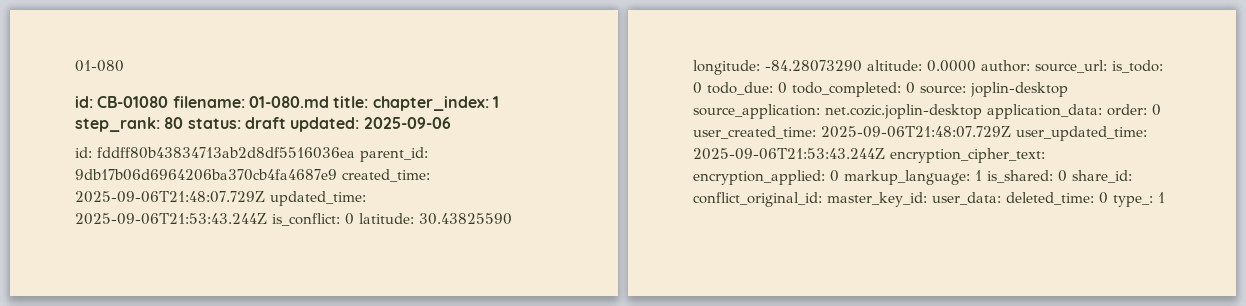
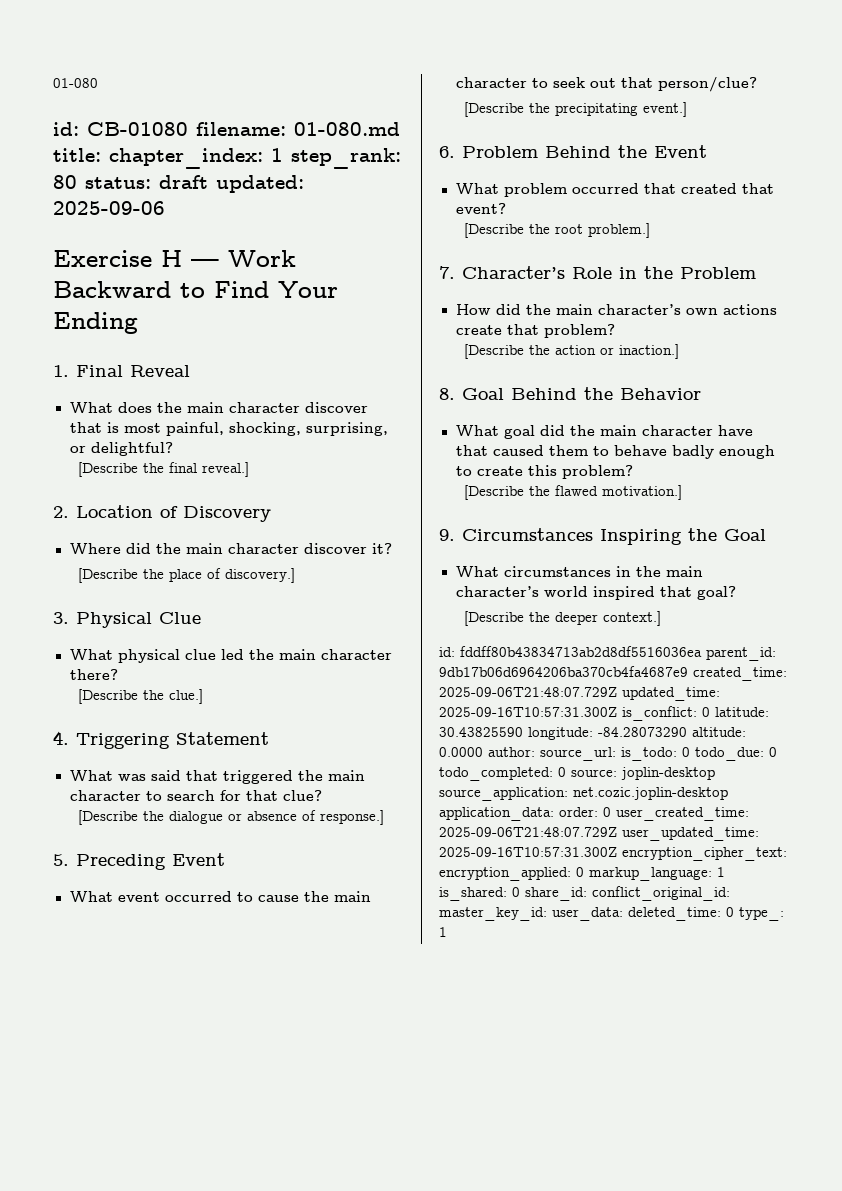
(451, 123) none -> [53,250,296,267] [53,281,338,298] [53,312,138,334] [53,365,190,377] [69,402,368,414] [69,422,388,436] [69,442,173,456] [77,462,249,477] [53,505,271,522] [69,543,392,555] [77,568,295,583] [53,612,201,628] [69,649,392,663] [69,669,118,680] [77,689,203,704] [53,731,269,749] [69,770,365,784] [69,790,322,801] [77,810,384,825] [53,853,225,870] [69,891,371,903] [455,77,757,92] [463,102,687,117] [439,145,707,158] [455,183,774,197] [455,203,506,214] [463,223,650,238] [439,266,756,279] [455,304,777,315] [455,324,615,338] [463,344,679,359] [439,387,701,400] [455,425,753,439] [455,445,775,459] [455,465,633,479] [463,485,682,500] [439,528,766,545] [455,566,703,578] [455,586,736,600] [463,611,661,626] // Exercise H — Work Backward to Find Your Ending // 1. Final Reveal // What does the main character discover that is most painful, shocking, surprising, or delightful? // [Describe the final reveal.] // 2. Location of Discovery // Where did the main character discover it? // [Describe the place of discovery.] // 3. Physical Clue // What physical clue led the main character there? // [Describe the clue.] // 4. Triggering Statement // What was said that triggered the main character to search for that clue? // [Describe the dialogue or absence of response.] // 5. Preceding Event // What event occurred to cause the main character to seek out that person/clue? // [Describe the precipitating event.] // 6. Problem Behind the Event // What problem occurred that created that event? // [Describe the root problem.] // 7. Character’s Role in the Problem // How did the main character’s own actions create that problem? // [Describe the action or inaction.] // 8. Goal Behind the Behavior // What goal did the main character have that caused them to behave badly enough to create this problem? // [Describe the flawed motivation.] // 9. Circumstances Inspiring the Goal // What circumstances in the main character’s world inspired that goal? // [Describe the deeper context.]
[75,213,267,225] 2025-09-06T21:53:43.244Z -> [439,707,617,717] 2025-09-16T10:57:31.300Z
[693,148,885,160] 2025-09-06T21:53:43.244Z -> [439,847,617,857] 2025-09-16T10:57:31.300Z

